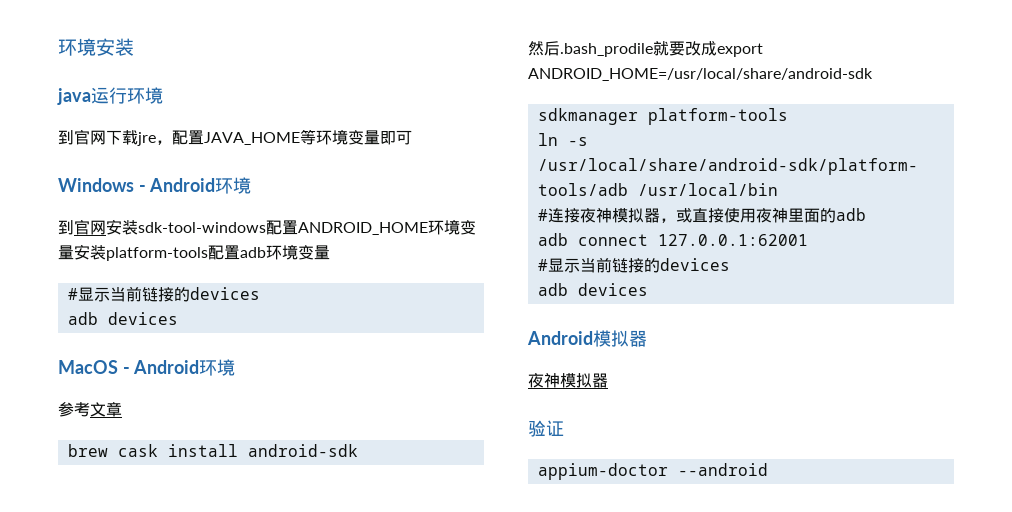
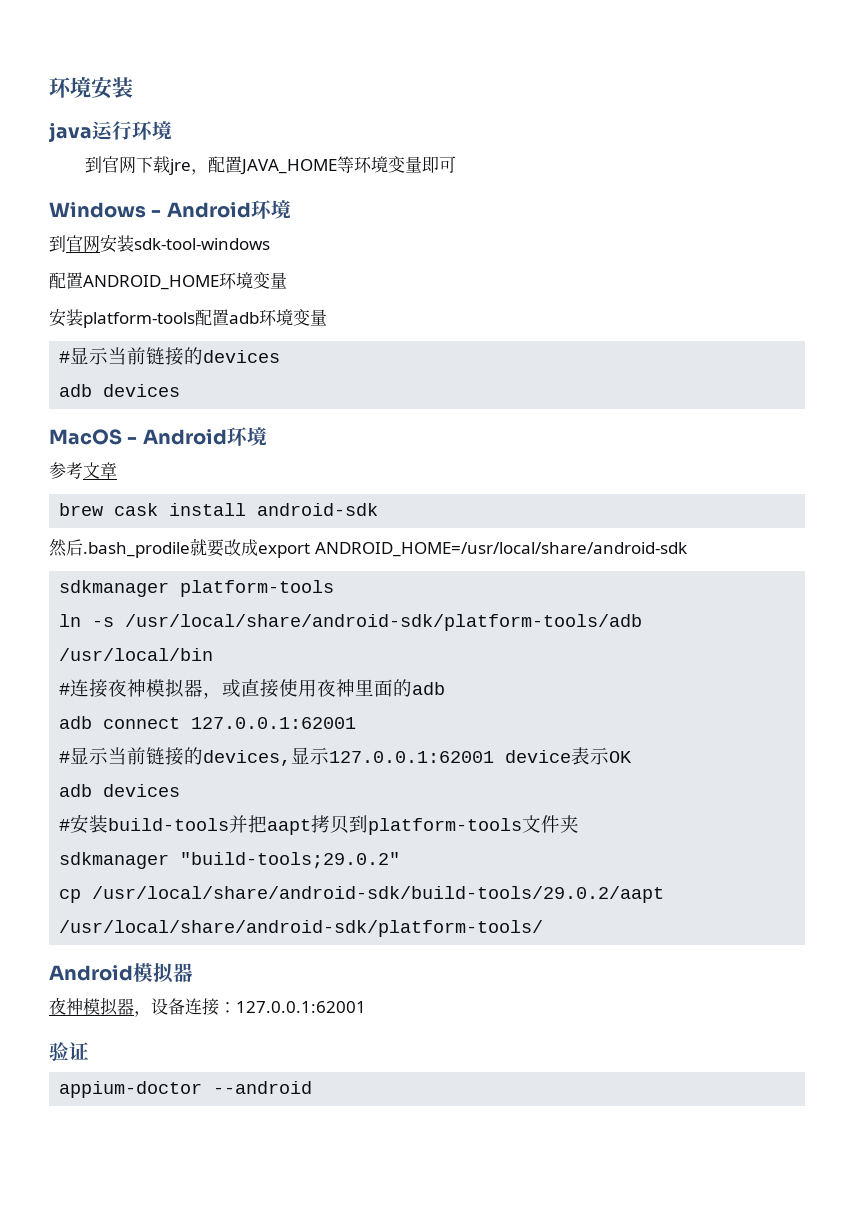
(266, 227) none -> (270, 244) //
(74, 252) none -> (287, 280) //
[659,258,730,271] [537,283,648,296] devices // adb devices -> [203,747,633,766] [59,784,181,797] [59,814,580,835] [59,852,401,869] [59,886,665,903] [59,920,544,937] devices,显示127.0.0.1:62001 device表示OK // adb devices // #安装build-tools并把aapt拷贝到platform-tools文件夹 // sdkmanager "build-tools;29.0.2" // cp /usr/local/share/android-sdk/build-tools/29.0.2/aapt /usr/local/share/android-sdk/platform-tools/
(608, 380) none -> [134,998,366,1017] ，设备连接：127.0.0.1:62001

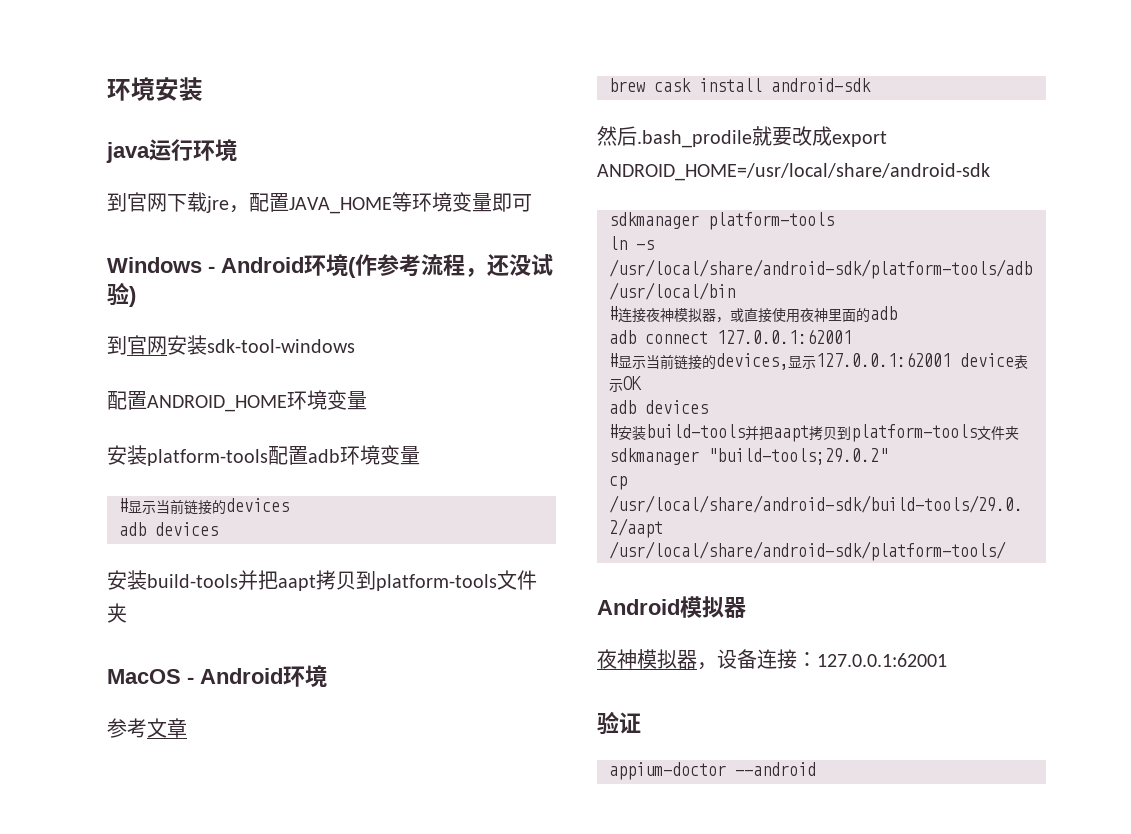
(291, 209) none -> [348,254,553,278] [107,282,136,307] (作参考流程，还没试验)
(181, 390) none -> [107,570,537,591] [107,603,127,623] // 安装build-tools并把aapt拷贝到platform-tools文件夹

